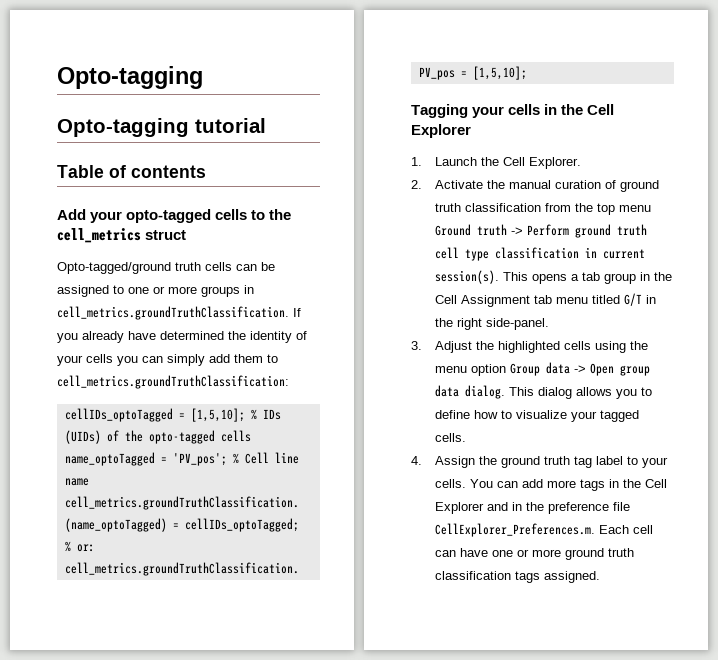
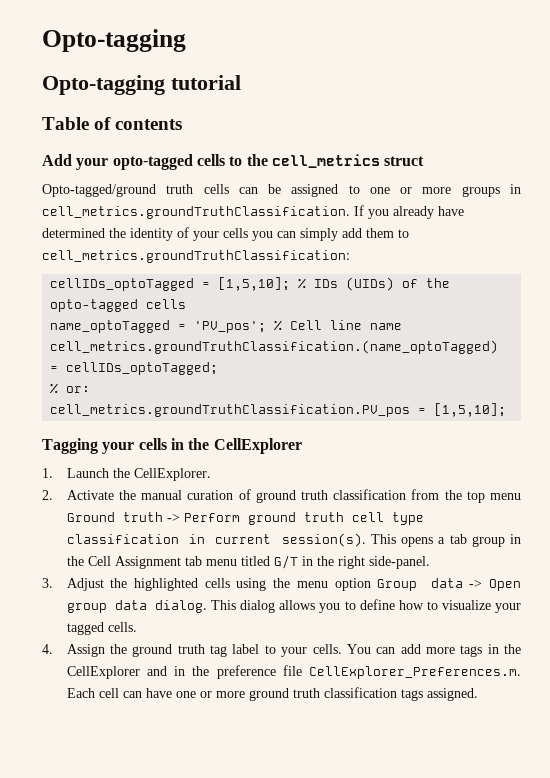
[587,104,615,115] [411,124,471,138] Cell Explorer -> [213,438,302,454] CellExplorer
[503,157,582,169] Cell Explorer. -> [133,468,211,481] CellExplorer.
[645,479,668,488] [435,502,485,514] Cell Explorer -> [66,666,140,679] CellExplorer

